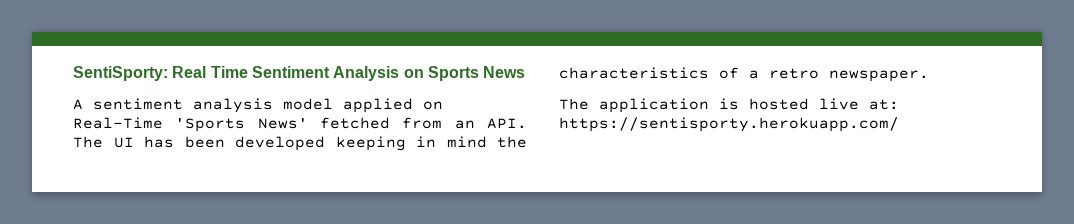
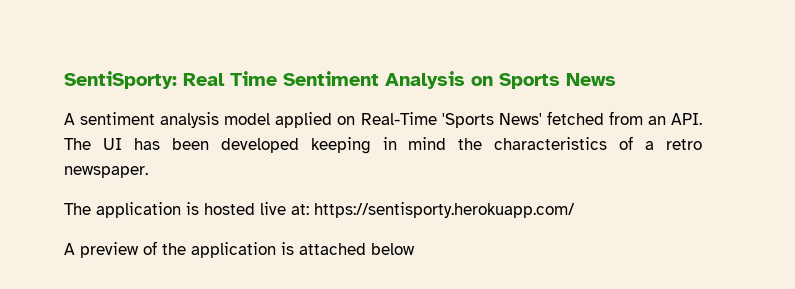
(899, 124) none -> [64,241,415,258] // A preview of the application is attached below

